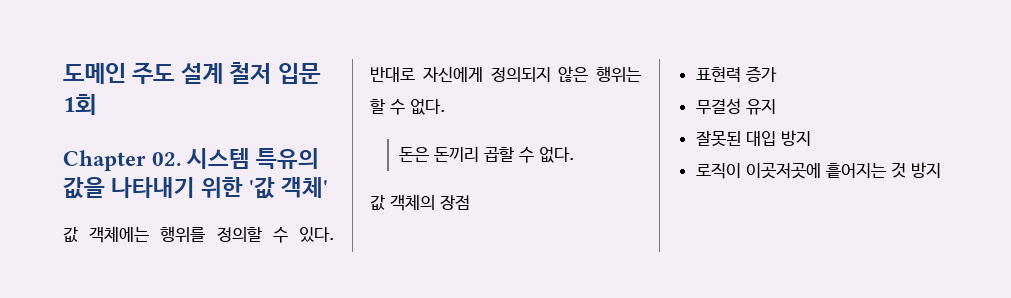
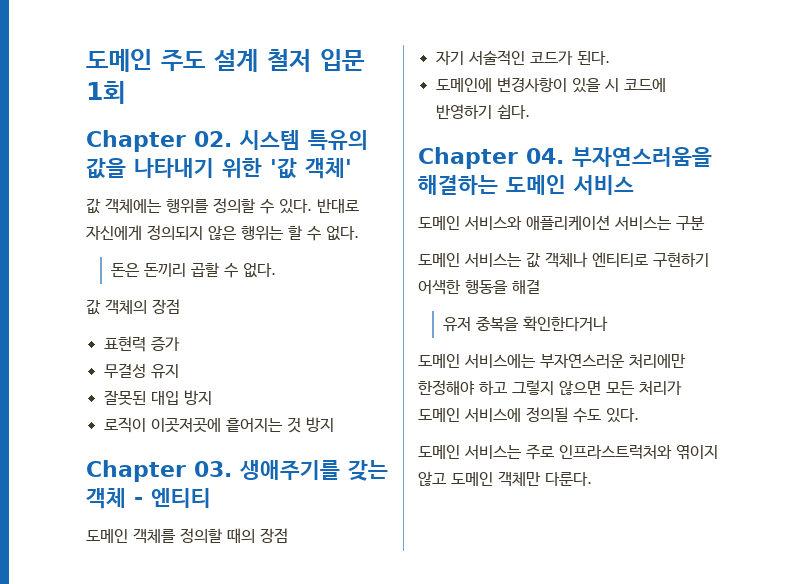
(941, 170) none -> [86,460,388,482] [86,488,211,509] [86,528,288,544] [435,50,610,66] [435,77,666,93] [435,104,530,119] [418,147,712,169] [418,175,634,195] [418,215,705,230] [418,252,709,268] [418,279,540,295] [443,316,609,332] [418,353,686,369] [418,380,682,395] [418,407,639,423] [418,444,718,460] [418,471,592,487] // Chapter 03. 생애주기를 갖는 객체 - 엔티티 // 도메인 객체를 정의할 때의 장점 // 자기 서술적인 코드가 된다. // 도메인에 변경사항이 있을 시 코드에 반영하기 쉽다. // Chapter 04. 부자연스러움을 해결하는 도메인 서비스 // 도메인 서비스와 애플리케이션 서비스는 구분 // 도메인 서비스는 값 객체나 엔티티로 구현하기 어색한 행동을 해결 // 유저 중복을 확인한다거나 // 도메인 서비스에는 부자연스러운 처리에만 한정해야 하고 그렇지 않으면 모든 처리가 도메인 서비스에 정의될 수도 있다. // 도메인 서비스는 주로 인프라스트럭처와 엮이지 않고 도메인 객체만 다룬다.

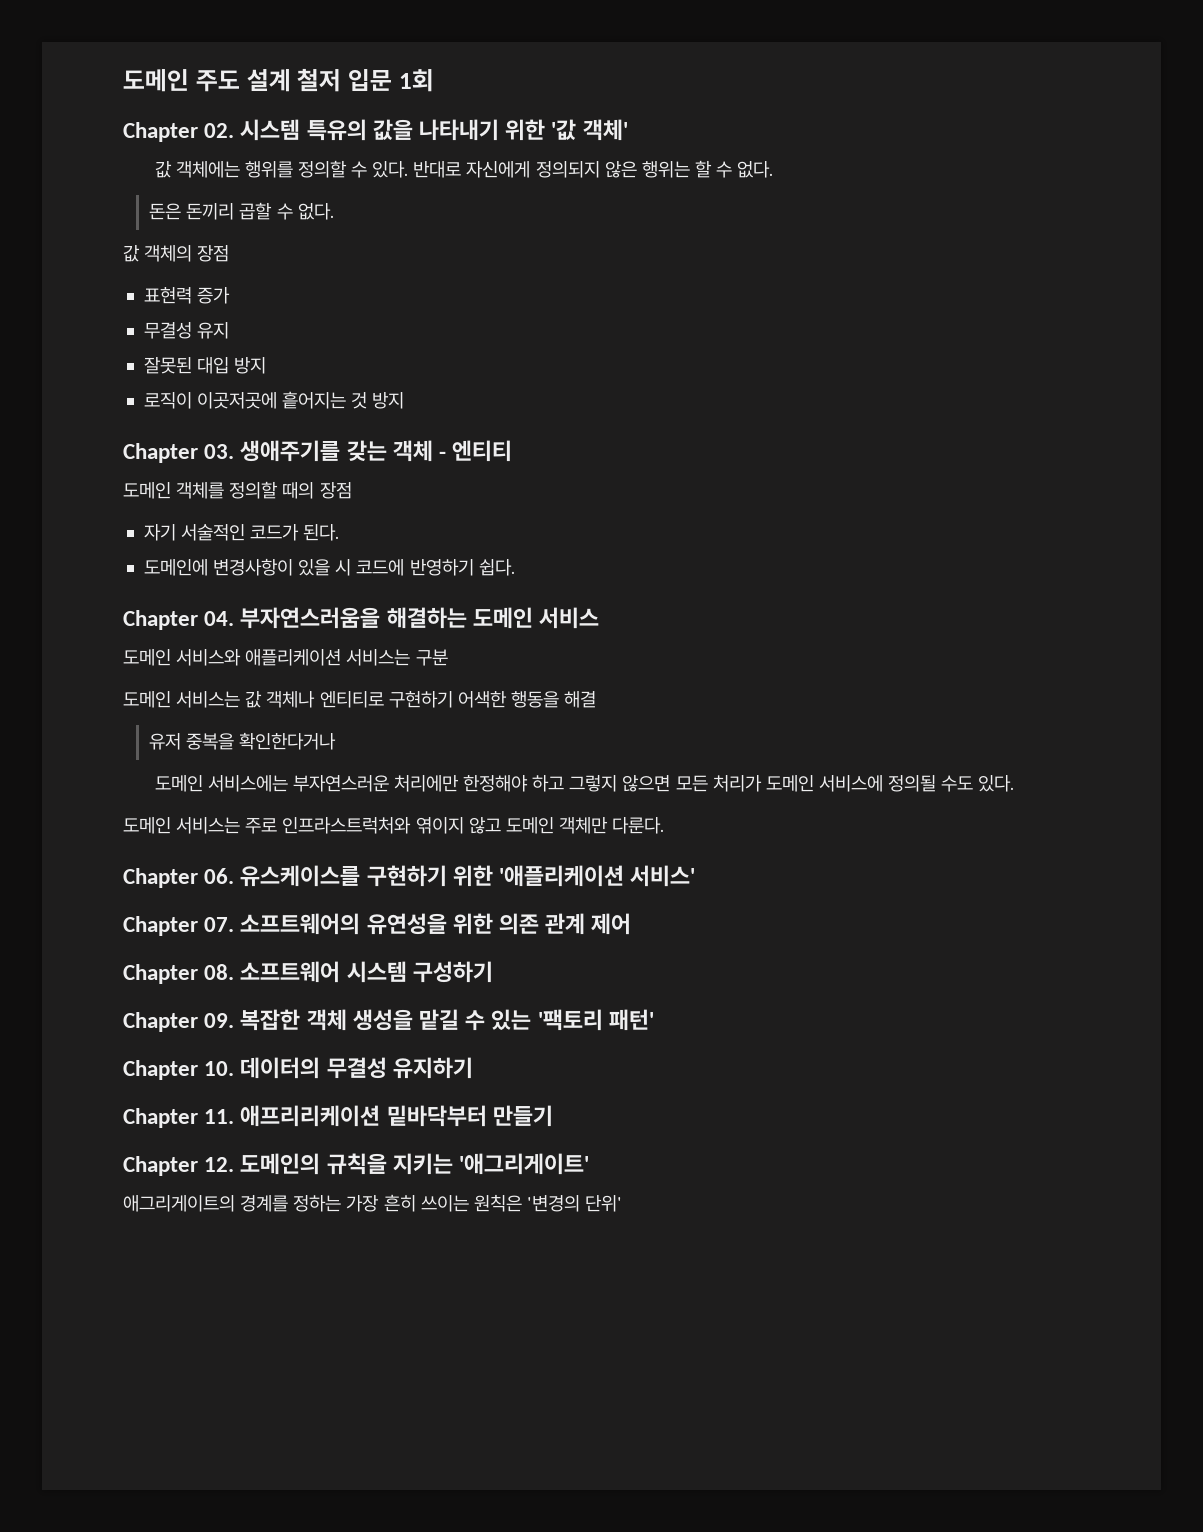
(592, 479) none -> [123,865,696,888] [123,913,632,936] [123,961,493,984] [123,1009,654,1032] [123,1057,473,1080] [123,1105,553,1128] [123,1153,590,1176] [123,1194,623,1212] // Chapter 06. 유스케이스를 구현하기 위한 '애플리케이션 서비스' // Chapter 07. 소프트웨어의 유연성을 위한 의존 관계 제어 // Chapter 08. 소프트웨어 시스템 구성하기 // Chapter 09. 복잡한 객체 생성을 맡길 수 있는 '팩토리 패턴' // Chapter 10. 데이터의 무결성 유지하기 // Chapter 11. 애프리리케이션 밑바닥부터 만들기 // Chapter 12. 도메인의 규칙을 지키는 '애그리게이트' // 애그리게이트의 경계를 정하는 가장 흔히 쓰이는 원칙은 '변경의 단위'

